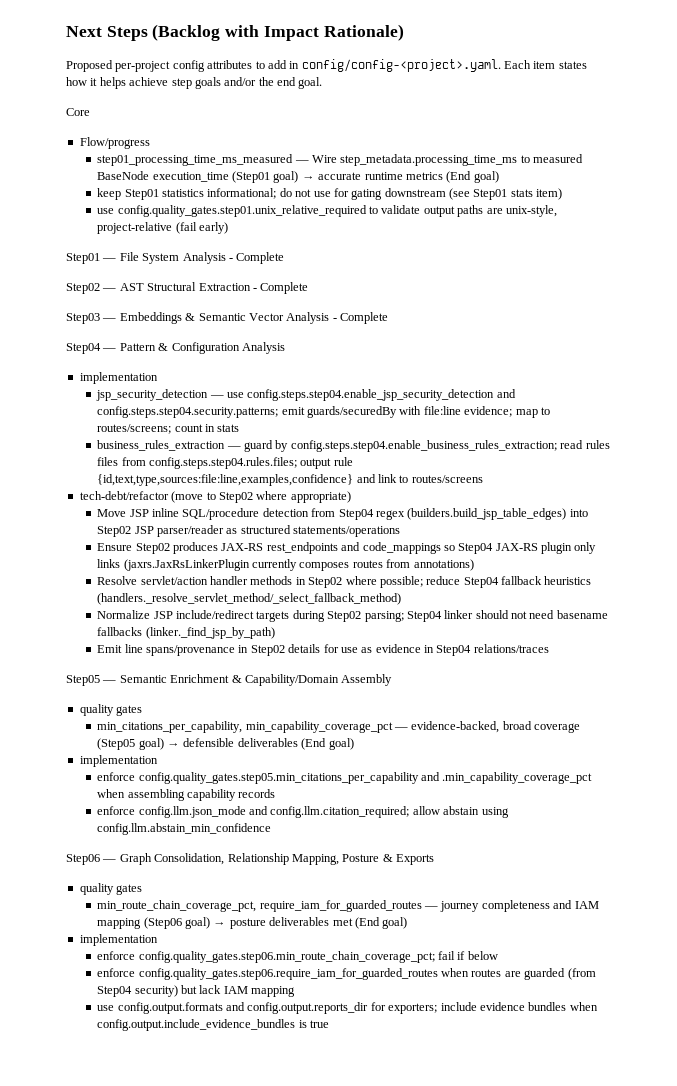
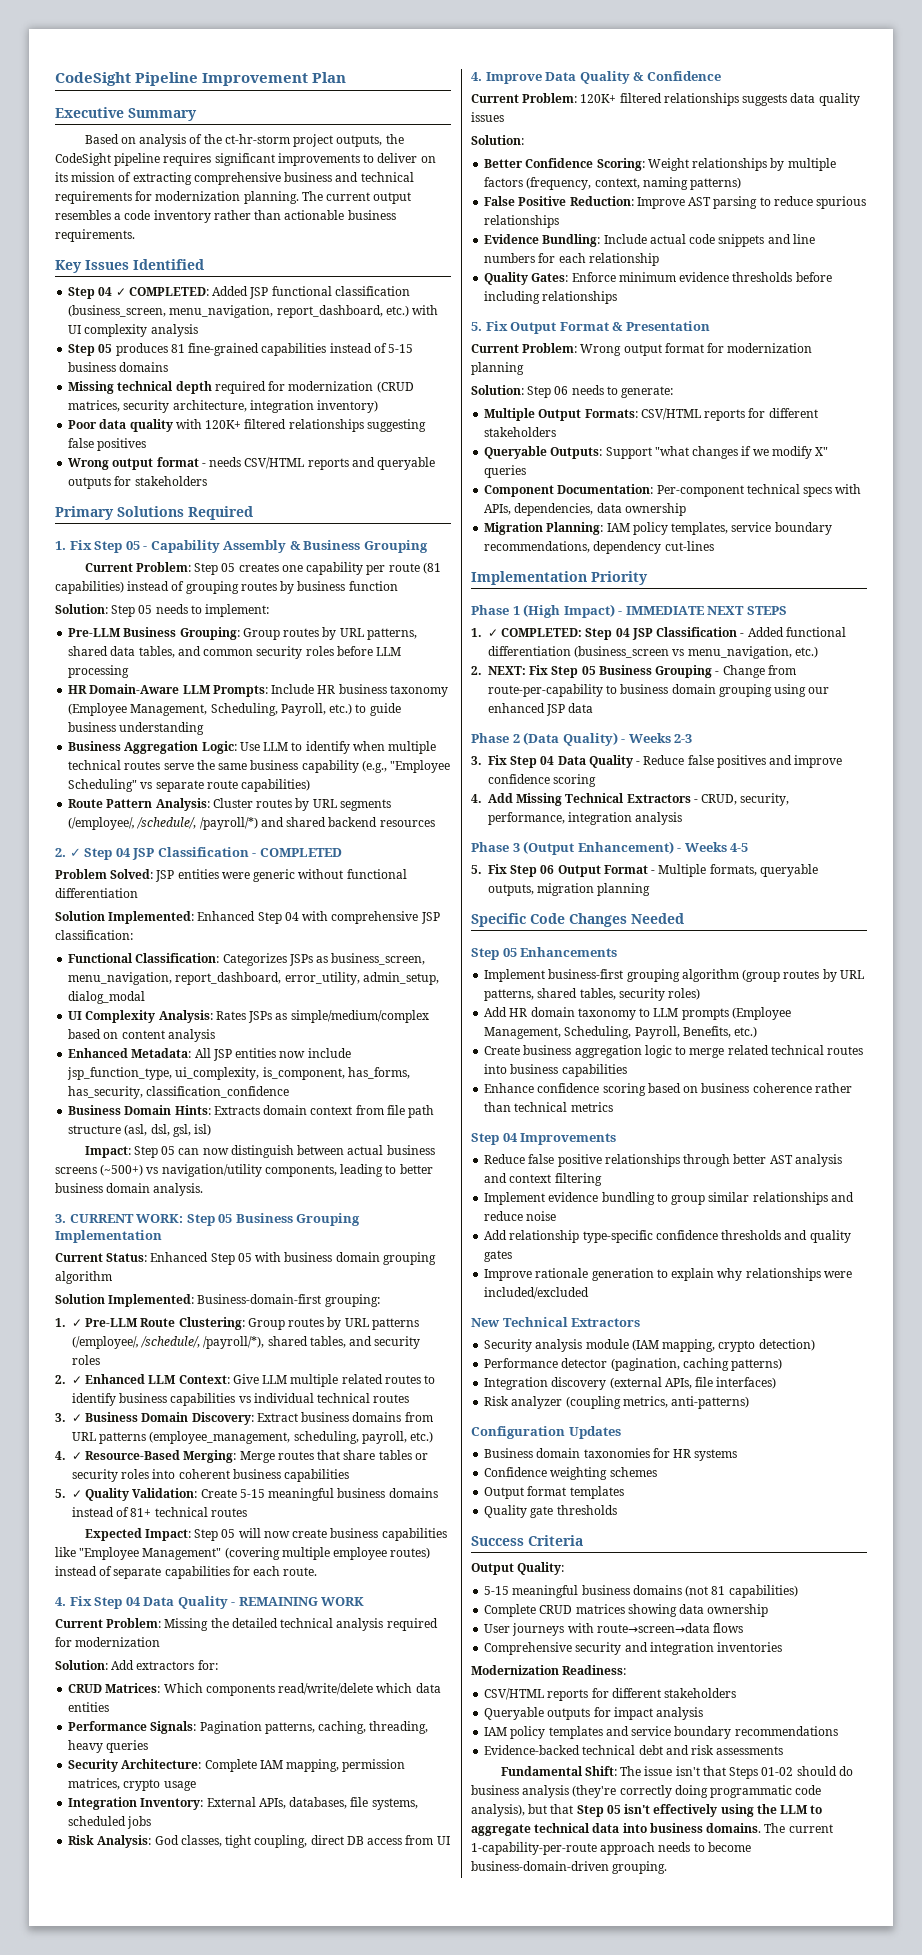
[66,24,404,41] [66,59,587,72] [66,77,323,89] [66,108,90,116] [79,137,150,149] [97,154,584,166] [97,171,499,183] [97,188,563,200] [97,205,557,217] [97,222,229,234] [66,252,285,264] [66,282,309,294] [66,312,388,324] [66,342,285,354] [79,372,158,384] [96,389,516,401] [97,406,550,418] [97,424,240,434] [97,440,610,452] [97,457,353,469] [97,474,483,486] [79,491,351,503] [97,508,588,520] [97,525,401,537] [97,542,597,554] [97,559,474,571] [97,576,592,588] [97,593,402,605] [97,610,608,622] [97,627,275,639] [97,644,549,656] [66,674,393,686] [79,704,143,716] [97,721,581,733] [97,738,354,750] [79,755,158,767] [97,772,593,784] [97,789,276,801] [97,806,509,818] [97,823,272,835] [66,853,434,865] [79,883,143,895] [97,900,599,912] [97,917,408,929] [79,934,158,946] [97,951,498,963] [97,968,596,980] [97,985,296,997] [97,1002,598,1014] [97,1019,330,1031] Next Steps (Backlog with Impact Rationale) // Proposed per-project config attributes to add in config/config-<project>.yaml. Each item states how it helps achieve step goals and/or the end goal. // Core // Flow/progress // step01_processing_time_ms_measured — Wire step_metadata.processing_time_ms to measured BaseNode execution_time (Step01 goal) → accurate runtime metrics (End goal) // keep Step01 statistics informational; do not use for gating downstream (see Step01 stats item) // use config.quality_gates.step01.unix_relative_required to validate output paths are unix-style, project‑relative (fail early) // Step01 — File System Analysis - Complete // Step02 — AST Structural Extraction - Complete // Step03 — Embeddings & Semantic Vector Analysis - Complete // Step04 — Pattern & Configuration Analysis // implementation // jsp_security_detection — use config.steps.step04.enable_jsp_security_detection and config.steps.step04.security.patterns; emit guards/securedBy with file:line evidence; map to routes/screens; count in stats // business_rules_extraction — guard by config.steps.step04.enable_business_rules_extraction; read rules files from config.steps.step04.rules.files; output rule {id,text,type,sources:file:line,examples,confidence} and link to routes/screens // tech-debt/refactor (move to Step02 where appropriate) // Move JSP inline SQL/procedure detection from Step04 regex (builders.build_jsp_table_edges) into Step02 JSP parser/reader as structured statements/operations // Ensure Step02 produces JAX-RS rest_endpoints and code_mappings so Step04 JAX-RS plugin only links (jaxrs.JaxRsLinkerPlugin currently composes routes from annotations) // Resolve servlet/action handler methods in Step02 where possible; reduce Step04 fallback heuristics (handlers._resolve_servlet_method/_select_fallback_method) // Normalize JSP include/redirect targets during Step02 parsing; Step04 linker should not need basename fallbacks (linker._find_jsp_by_path) // Emit line spans/provenance in Step02 details for use as evidence in Step04 relations/traces // Step05 — Semantic Enrichment & Capability/Domain Assembly // quality gates // min_citations_per_capability, min_capability_coverage_pct — evidence-backed, broad coverage (Step05 goal) → defensible deliverables (End goal) // implementation // enforce config.quality_gates.step05.min_citations_per_capability and .min_capability_coverage_pct when assembling capability records // enforce config.llm.json_mode and config.llm.citation_required; allow abstain using config.llm.abstain_min_confidence // Step06 — Graph Consolidation, Relationship Mapping, Posture & Exports // quality gates // min_route_chain_coverage_pct, require_iam_for_guarded_routes — journey completeness and IAM mapping (Step06 goal) → posture deliverables met (End goal) // implementation // enforce config.quality_gates.step06.min_route_chain_coverage_pct; fail if below // enforce config.quality_gates.step06.require_iam_for_guarded_routes when routes are guarded (from Step04 security) but lack IAM mapping // use config.output.formats and config.output.reports_dir for exporters; include evidence bundles when config.output.include_evidence_bundles is true -> [55,72,347,86] [55,107,197,121] [84,134,404,147] [55,153,436,166] [55,172,414,185] [55,191,412,204] [55,210,396,223] [55,229,135,242] [55,259,204,273] [68,286,410,299] [68,305,439,318] [68,324,198,337] [68,343,414,356] [68,362,169,372] [68,381,414,394] [68,400,379,413] [68,419,426,432] [68,438,147,451] [68,457,436,470] [68,476,207,489] [55,506,253,520] [55,540,428,553] [84,562,441,575] [55,581,398,594] [55,604,270,617] [68,627,417,640] [68,646,402,659] [68,665,130,678] [68,684,448,697] [68,703,401,716] [68,722,205,735] [68,741,437,754] [68,760,451,773] [68,779,311,792] [68,798,391,811] [68,817,435,830] [55,847,342,860] [55,869,407,882] [55,888,138,898] [55,911,440,924] [55,930,133,940] [68,953,426,966] [68,972,439,985] [68,991,146,1004] [68,1010,429,1023] [68,1029,215,1042] [68,1048,351,1061] [67,1067,410,1080] [68,1086,290,1099] [68,1105,435,1118] [68,1124,212,1137] [84,1145,435,1158] [55,1164,433,1177] [55,1183,204,1196] [55,1213,361,1226] [55,1230,162,1243] [55,1252,436,1265] [55,1271,112,1284] [55,1294,380,1307] [55,1317,419,1330] [72,1336,421,1349] [72,1355,100,1365] [55,1374,436,1387] [72,1393,410,1406] [55,1412,433,1425] [72,1431,434,1444] [55,1450,428,1463] [72,1469,350,1482] [55,1488,438,1501] [72,1507,247,1517] [84,1528,447,1541] [55,1547,431,1560] [55,1566,318,1579] [55,1596,365,1609] [55,1618,438,1631] [55,1637,161,1647] [55,1660,218,1670] [68,1683,441,1696] [68,1702,110,1712] [68,1721,429,1734] [68,1740,149,1753] [68,1759,406,1772] [68,1778,196,1791] [68,1797,418,1810] [68,1816,152,1829] [68,1835,450,1848] [471,71,721,84] [471,93,860,106] [471,112,504,122] [471,135,524,145] [484,158,836,171] [484,177,742,190] [484,196,867,209] [484,215,560,228] [484,234,815,247] [484,253,659,266] [484,272,832,285] [484,291,618,304] [471,321,710,334] [471,343,813,356] [471,362,524,375] [471,385,674,398] [484,408,818,421] [484,427,557,437] [484,446,829,459] [484,465,527,478] [484,484,862,497] [484,503,686,516] [484,522,832,535] [484,541,714,554] [471,571,648,585] [471,604,787,618] [471,627,846,640] [488,646,818,659] [471,665,796,678] [488,684,830,697] [488,703,594,716] [471,732,693,746] [471,755,843,768] [488,774,597,787] [471,793,790,806] [488,812,683,825] [471,841,749,855] [471,864,818,877] [488,883,651,896] [471,913,684,927] [471,947,618,960] [484,969,864,982] [484,988,701,1001] [484,1007,791,1020] [484,1026,758,1039] [484,1045,864,1058] [484,1064,627,1077] [484,1083,852,1096] [484,1102,613,1112] [471,1133,617,1145] [484,1154,842,1167] [484,1173,602,1186] [484,1192,854,1205] [484,1211,557,1221] [484,1230,851,1243] [484,1250,513,1262] [484,1268,852,1281] [484,1287,590,1299] [471,1317,641,1327] [484,1339,815,1352] [484,1358,783,1371] [484,1377,777,1390] [484,1396,750,1409] [471,1426,621,1439] [484,1448,738,1461] [484,1467,657,1480] [484,1486,624,1499] [484,1505,617,1518] [471,1535,583,1546] [471,1562,565,1575] [484,1585,798,1598] [484,1604,769,1617] [484,1623,744,1636] [484,1642,783,1655] [471,1665,627,1675] [484,1688,737,1701] [484,1707,704,1720] [484,1726,838,1739] [484,1745,784,1755] [500,1766,853,1779] [471,1785,822,1798] [471,1804,823,1817] [471,1823,833,1836] [471,1842,751,1855] [471,1861,668,1874] CodeSight Pipeline Improvement Plan // Executive Summary // Based on analysis of the ct-hr-storm project outputs, the CodeSight pipeline requires significant improvements to deliver on its mission of extracting comprehensive business and technical requirements for modernization planning. The current output resembles a code inventory rather than actionable business requirements. // Key Issues Identified // Step 04 ✓ COMPLETED: Added JSP functional classification (business_screen, menu_navigation, report_dashboard, etc.) with UI complexity analysis // Step 05 produces 81 fine-grained capabilities instead of 5-15 business domains // Missing technical depth required for modernization (CRUD matrices, security architecture, integration inventory) // Poor data quality with 120K+ filtered relationships suggesting false positives // Wrong output format - needs CSV/HTML reports and queryable outputs for stakeholders // Primary Solutions Required // 1. Fix Step 05 - Capability Assembly & Business Grouping // Current Problem: Step 05 creates one capability per route (81 capabilities) instead of grouping routes by business function // Solution: Step 05 needs to implement: // Pre-LLM Business Grouping: Group routes by URL patterns, shared data tables, and common security roles before LLM processing // HR Domain-Aware LLM Prompts: Include HR business taxonomy (Employee Management, Scheduling, Payroll, etc.) to guide business understanding // Business Aggregation Logic: Use LLM to identify when multiple technical routes serve the same business capability (e.g., "Employee Scheduling" vs separate route capabilities) // Route Pattern Analysis: Cluster routes by URL segments (/employee/, /schedule/, /payroll/*) and shared backend resources // 2. ✓ Step 04 JSP Classification - COMPLETED // Problem Solved: JSP entities were generic without functional differentiation // Solution Implemented: Enhanced Step 04 with comprehensive JSP classification: // Functional Classification: Categorizes JSPs as business_screen, menu_navigation, report_dashboard, error_utility, admin_setup, dialog_modal // UI Complexity Analysis: Rates JSPs as simple/medium/complex based on content analysis // Enhanced Metadata: All JSP entities now include jsp_function_type, ui_complexity, is_component, has_forms, has_security, classification_confidence // Business Domain Hints: Extracts domain context from file path structure (asl, dsl, gsl, isl) // Impact: Step 05 can now distinguish between actual business screens (~500+) vs navigation/utility components, leading to better business domain analysis. // 3. CURRENT WORK: Step 05 Business Grouping Implementation // Current Status: Enhanced Step 05 with business domain grouping algorithm // Solution Implemented: Business-domain-first grouping: // 1. ✓ Pre-LLM Route Clustering: Group routes by URL patterns (/employee/, /schedule/, /payroll/*), shared tables, and security roles // 2. ✓ Enhanced LLM Context: Give LLM multiple related routes to identify business capabilities vs individual technical routes // 3. ✓ Business Domain Discovery: Extract business domains from URL patterns (employee_management, scheduling, payroll, etc.) // 4. ✓ Resource-Based Merging: Merge routes that share tables or security roles into coherent business capabilities // 5. ✓ Quality Validation: Create 5-15 meaningful business domains instead of 81+ technical routes // Expected Impact: Step 05 will now create business capabilities like "Employee Management" (covering multiple employee routes) instead of separate capabilities for each route. // 4. Fix Step 04 Data Quality - REMAINING WORK // Current Problem: Missing the detailed technical analysis required for modernization // Solution: Add extractors for: // CRUD Matrices: Which components read/write/delete which data entities // Performance Signals: Pagination patterns, caching, threading, heavy queries // Security Architecture: Complete IAM mapping, permission matrices, crypto usage // Integration Inventory: External APIs, databases, file systems, scheduled jobs // Risk Analysis: God classes, tight coupling, direct DB access from UI // 4. Improve Data Quality & Confidence // Current Problem: 120K+ filtered relationships suggests data quality issues // Solution: // Better Confidence Scoring: Weight relationships by multiple factors (frequency, context, naming patterns) // False Positive Reduction: Improve AST parsing to reduce spurious relationships // Evidence Bundling: Include actual code snippets and line numbers for each relationship // Quality Gates: Enforce minimum evidence thresholds before including relationships // 5. Fix Output Format & Presentation // Current Problem: Wrong output format for modernization planning // Solution: Step 06 needs to generate: // Multiple Output Formats: CSV/HTML reports for different stakeholders // Queryable Outputs: Support "what changes if we modify X" queries // Component Documentation: Per-component technical specs with APIs, dependencies, data ownership // Migration Planning: IAM policy templates, service boundary recommendations, dependency cut-lines // Implementation Priority // Phase 1 (High Impact) - IMMEDIATE NEXT STEPS // 1. ✓ COMPLETED: Step 04 JSP Classification - Added functional differentiation (business_screen vs menu_navigation, etc.) // 2. NEXT: Fix Step 05 Business Grouping - Change from route-per-capability to business domain grouping using our enhanced JSP data // Phase 2 (Data Quality) - Weeks 2-3 // 3. Fix Step 04 Data Quality - Reduce false positives and improve confidence scoring // 4. Add Missing Technical Extractors - CRUD, security, performance, integration analysis // Phase 3 (Output Enhancement) - Weeks 4-5 // 5. Fix Step 06 Output Format - Multiple formats, queryable outputs, migration planning // Specific Code Changes Needed // Step 05 Enhancements // Implement business-first grouping algorithm (group routes by URL patterns, shared tables, security roles) // Add HR domain taxonomy to LLM prompts (Employee Management, Scheduling, Payroll, Benefits, etc.) // Create business aggregation logic to merge related technical routes into business capabilities // Enhance confidence scoring based on business coherence rather than technical metrics // Step 04 Improvements // Reduce false positive relationships through better AST analysis and context filtering // Implement evidence bundling to group similar relationships and reduce noise // Add relationship type-specific confidence thresholds and quality gates // Improve rationale generation to explain why relationships were included/excluded // New Technical Extractors // Security analysis module (IAM mapping, crypto detection) // Performance detector (pagination, caching patterns) // Integration discovery (external APIs, file interfaces) // Risk analyzer (coupling metrics, anti-patterns) // Configuration Updates // Business domain taxonomies for HR systems // Confidence weighting schemes // Output format templates // Quality gate thresholds // Success Criteria // Output Quality: // 5-15 meaningful business domains (not 81 capabilities) // Complete CRUD matrices showing data ownership // User journeys with route→screen→data flows // Comprehensive security and integration inventories // Modernization Readiness: // CSV/HTML reports for different stakeholders // Queryable outputs for impact analysis // IAM policy templates and service boundary recommendations // Evidence-backed technical debt and risk assessments // Fundamental Shift: The issue isn't that Steps 01-02 should do business analysis (they're correctly doing programmatic code analysis), but that Step 05 isn't effectively using the LLM to aggregate technical data into business domains. The current 1-capability-per-route approach needs to become business-domain-driven grouping.

